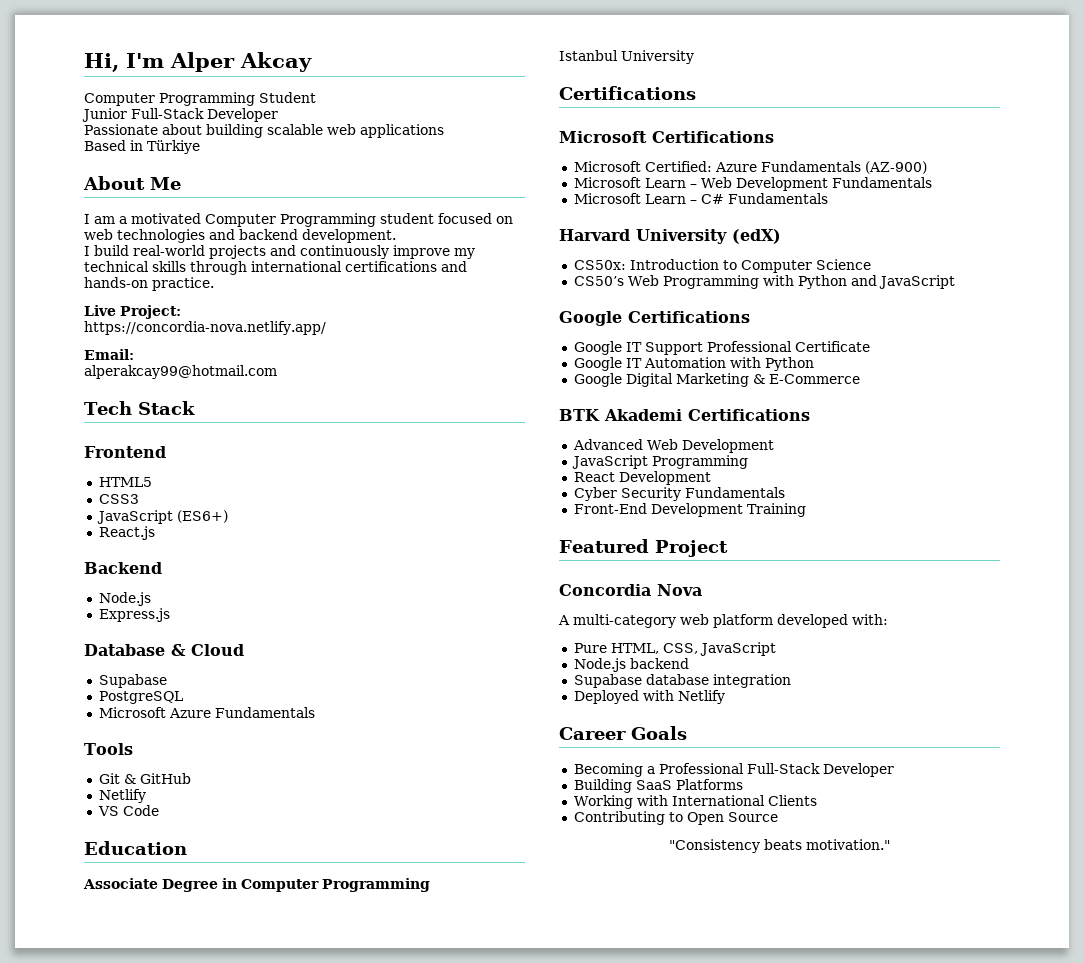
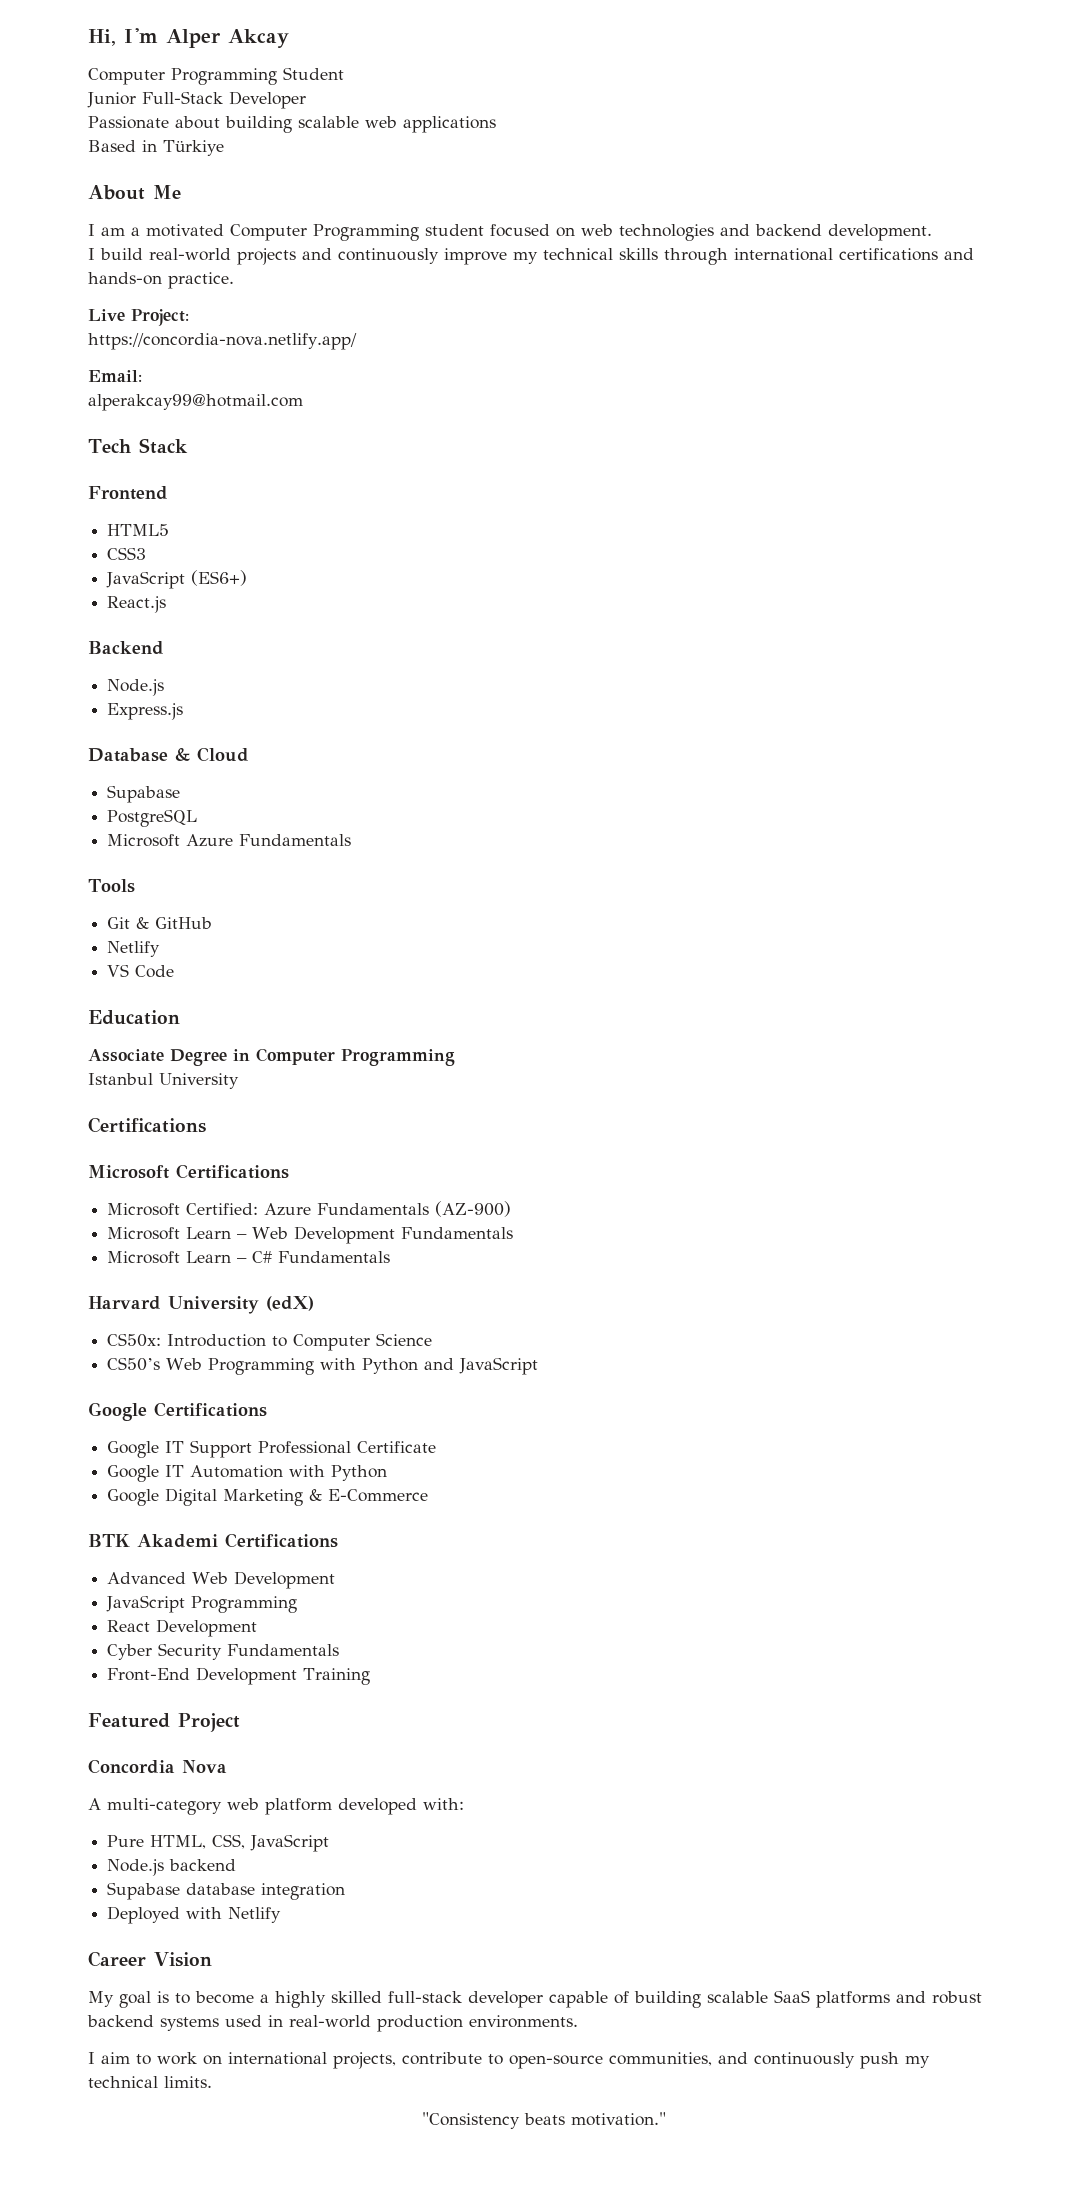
[631,726,687,740] [573,763,894,777] [573,779,743,793] [573,795,817,809] [573,811,778,825] Goals // Becoming a Professional Full-Stack Developer // Building SaaS Platforms // Working with International Clients // Contributing to Open Source -> [154,1952,212,1967] [88,1990,982,2008] [87,2015,578,2032] [88,2052,930,2069] [88,2076,212,2088] Vision // My goal is to become a highly skilled full-stack developer capable of building scalable SaaS platforms and robust backend systems used in real-world production environments. // I aim to work on international projects, contribute to open-source communities, and continuously push my technical limits.

